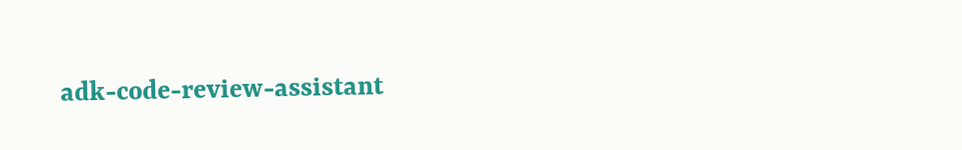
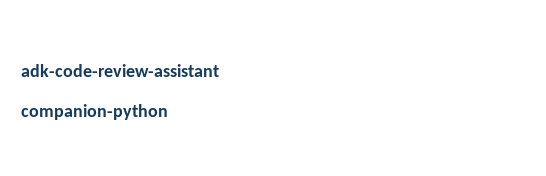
(385, 87) none -> [21,104,168,120] // companion-python

